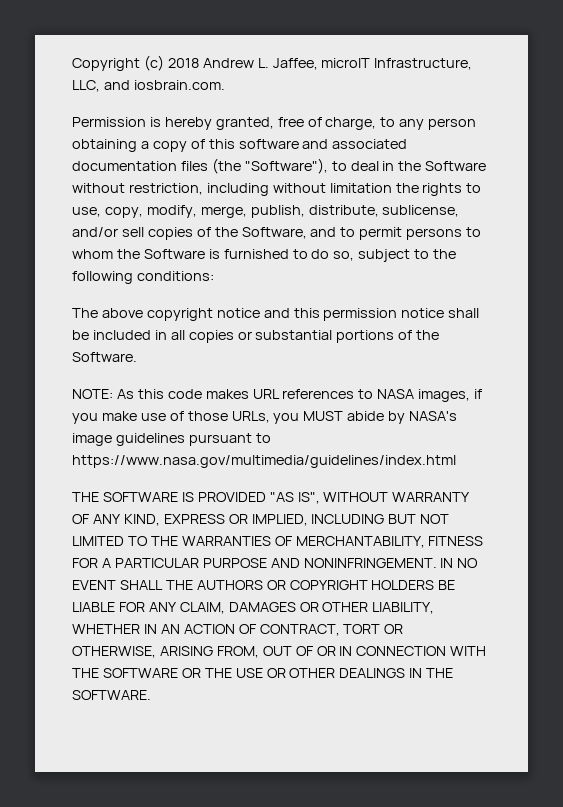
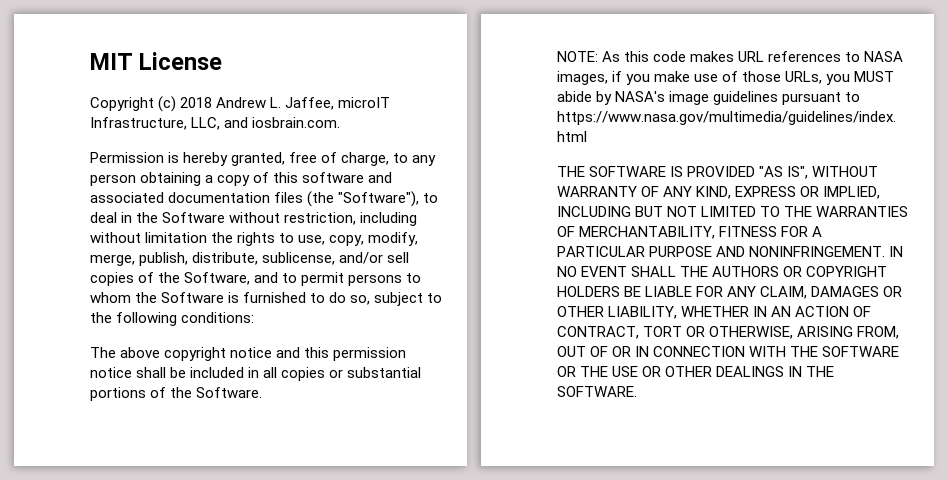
(72, 64) none -> [90,52,223,70] MIT License //

